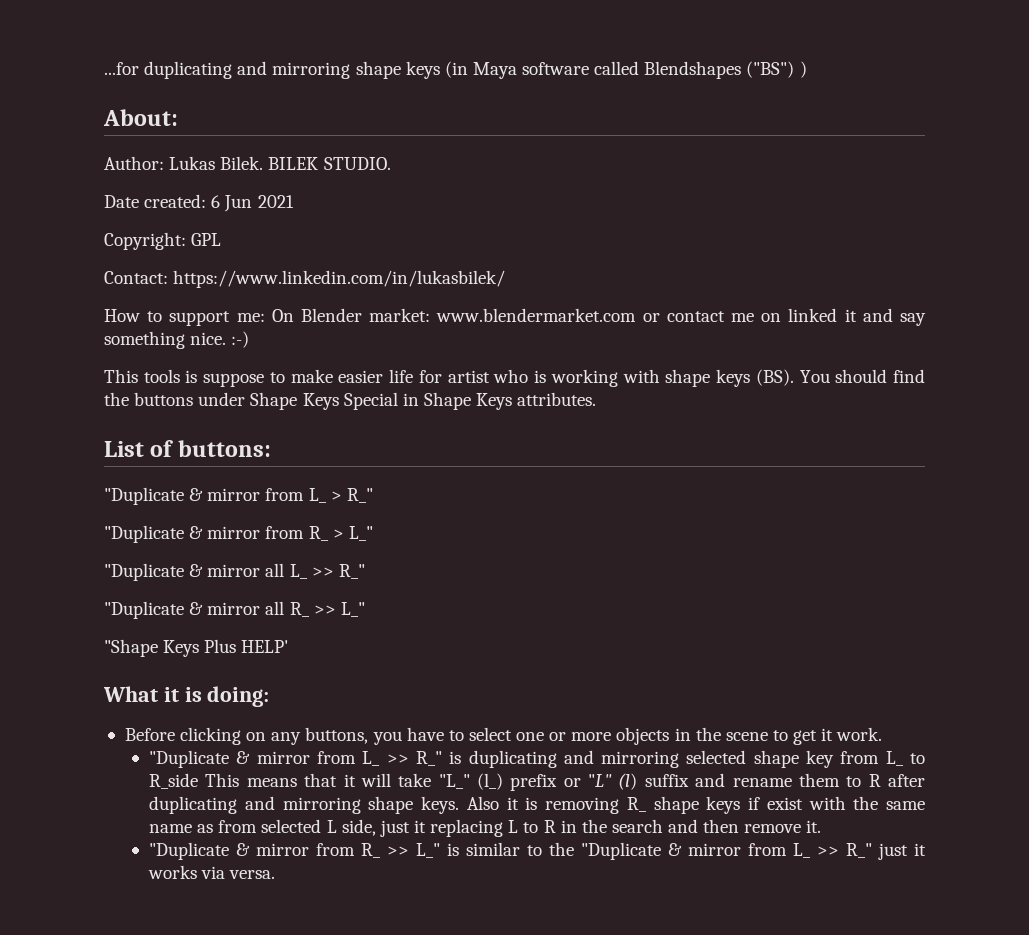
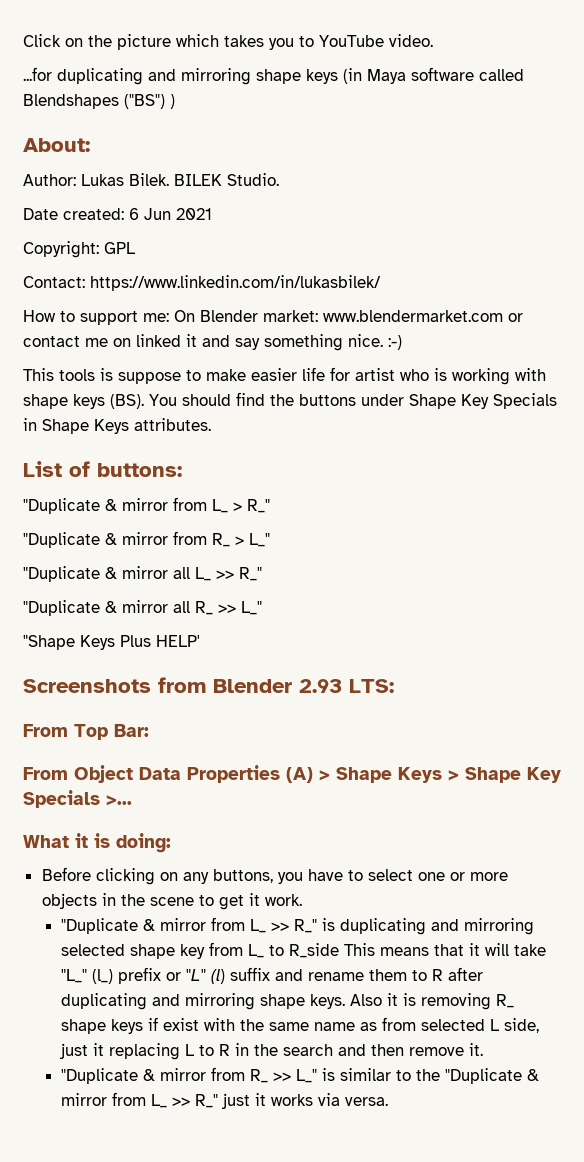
(104, 68) none -> [23,34,433,50] Click on the picture which takes you to YouTube video. //
[323,157,391,170] STUDIO. -> [227,173,279,186] Studio.
[302,392,398,410] Keys Special -> [461,393,557,409] Key Specials
(290, 646) none -> [23,677,394,693] [23,724,149,740] [23,765,561,783] [23,790,132,808] // Screenshots from Blender 2.93 LTS: // From Top Bar: // From Object Data Properties (A) > Shape Keys > Shape Key Specials >...

